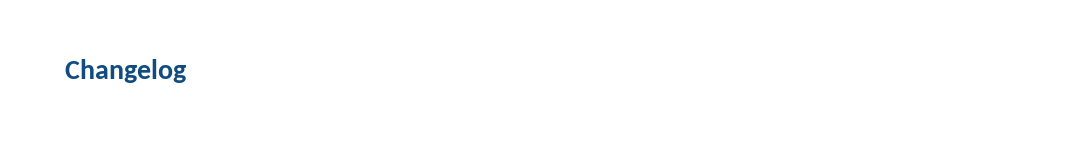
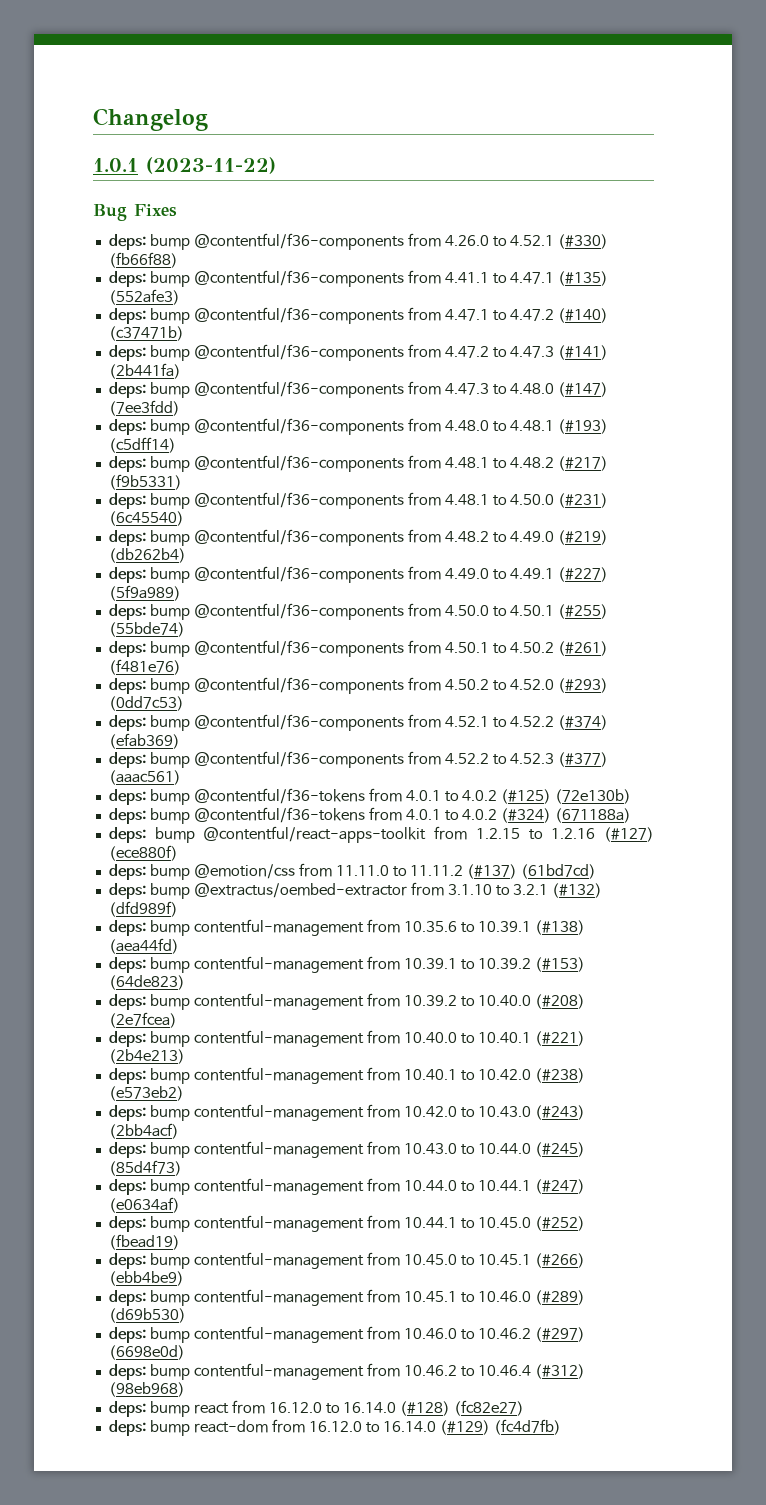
(186, 71) none -> [93,157,276,174] [93,204,177,221] [108,233,609,250] [108,252,178,268] [108,270,609,287] [108,289,180,305] [108,307,609,324] [108,326,184,341] [108,344,609,361] [108,363,181,379] [108,381,609,398] [108,400,180,416] [108,418,609,435] [108,437,176,453] [108,455,609,472] [108,474,182,490] [108,492,609,509] [108,511,184,526] [108,529,609,546] [108,548,186,563] [108,566,609,583] [108,585,181,601] [108,603,609,620] [108,622,185,637] [108,640,609,657] [108,659,181,675] [108,677,609,694] [108,696,184,711] [108,714,609,731] [108,733,180,749] [108,751,609,768] [108,770,181,785] [108,788,632,805] [108,807,632,824] [108,826,654,843] [108,845,178,861] [108,863,597,880] [108,882,603,899] [108,901,178,917] [108,919,586,936] [108,938,179,954] [108,956,586,973] [108,975,185,990] [108,993,586,1010] [108,1012,177,1028] [108,1030,586,1047] [108,1049,185,1064] [108,1067,586,1084] [108,1086,184,1101] [108,1104,586,1121] [108,1123,179,1139] [108,1141,586,1158] [108,1160,182,1176] [108,1178,586,1195] [108,1197,180,1213] [108,1215,586,1232] [108,1234,180,1250] [108,1252,586,1269] [108,1271,184,1286] [108,1289,586,1306] [108,1308,186,1323] [108,1326,586,1343] [108,1345,185,1360] [108,1363,586,1380] [108,1382,185,1397] [108,1400,525,1417] [108,1419,562,1436] // 1.0.1 (2023-11-22) // Bug Fixes // deps: bump @contentful/f36-components from 4.26.0 to 4.52.1 (#330) (fb66f88) // deps: bump @contentful/f36-components from 4.41.1 to 4.47.1 (#135) (552afe3) // deps: bump @contentful/f36-components from 4.47.1 to 4.47.2 (#140) (c37471b) // deps: bump @contentful/f36-components from 4.47.2 to 4.47.3 (#141) (2b441fa) // deps: bump @contentful/f36-components from 4.47.3 to 4.48.0 (#147) (7ee3fdd) // deps: bump @contentful/f36-components from 4.48.0 to 4.48.1 (#193) (c5dff14) // deps: bump @contentful/f36-components from 4.48.1 to 4.48.2 (#217) (f9b5331) // deps: bump @contentful/f36-components from 4.48.1 to 4.50.0 (#231) (6c45540) // deps: bump @contentful/f36-components from 4.48.2 to 4.49.0 (#219) (db262b4) // deps: bump @contentful/f36-components from 4.49.0 to 4.49.1 (#227) (5f9a989) // deps: bump @contentful/f36-components from 4.50.0 to 4.50.1 (#255) (55bde74) // deps: bump @contentful/f36-components from 4.50.1 to 4.50.2 (#261) (f481e76) // deps: bump @contentful/f36-components from 4.50.2 to 4.52.0 (#293) (0dd7c53) // deps: bump @contentful/f36-components from 4.52.1 to 4.52.2 (#374) (efab369) // deps: bump @contentful/f36-components from 4.52.2 to 4.52.3 (#377) (aaac561) // deps: bump @contentful/f36-tokens from 4.0.1 to 4.0.2 (#125) (72e130b) // deps: bump @contentful/f36-tokens from 4.0.1 to 4.0.2 (#324) (671188a) // deps: bump @contentful/react-apps-toolkit from 1.2.15 to 1.2.16 (#127) (ece880f) // deps: bump @emotion/css from 11.11.0 to 11.11.2 (#137) (61bd7cd) // deps: bump @extractus/oembed-extractor from 3.1.10 to 3.2.1 (#132) (dfd989f) // deps: bump contentful-management from 10.35.6 to 10.39.1 (#138) (aea44fd) // deps: bump contentful-management from 10.39.1 to 10.39.2 (#153) (64de823) // deps: bump contentful-management from 10.39.2 to 10.40.0 (#208) (2e7fcea) // deps: bump contentful-management from 10.40.0 to 10.40.1 (#221) (2b4e213) // deps: bump contentful-management from 10.40.1 to 10.42.0 (#238) (e573eb2) // deps: bump contentful-management from 10.42.0 to 10.43.0 (#243) (2bb4acf) // deps: bump contentful-management from 10.43.0 to 10.44.0 (#245) (85d4f73) // deps: bump contentful-management from 10.44.0 to 10.44.1 (#247) (e0634af) // deps: bump contentful-management from 10.44.1 to 10.45.0 (#252) (fbead19) // deps: bump contentful-management from 10.45.0 to 10.45.1 (#266) (ebb4be9) // deps: bump contentful-management from 10.45.1 to 10.46.0 (#289) (d69b530) // deps: bump contentful-management from 10.46.0 to 10.46.2 (#297) (6698e0d) // deps: bump contentful-management from 10.46.2 to 10.46.4 (#312) (98eb968) // deps: bump react from 16.12.0 to 16.14.0 (#128) (fc82e27) // deps: bump react-dom from 16.12.0 to 16.14.0 (#129) (fc4d7fb)

